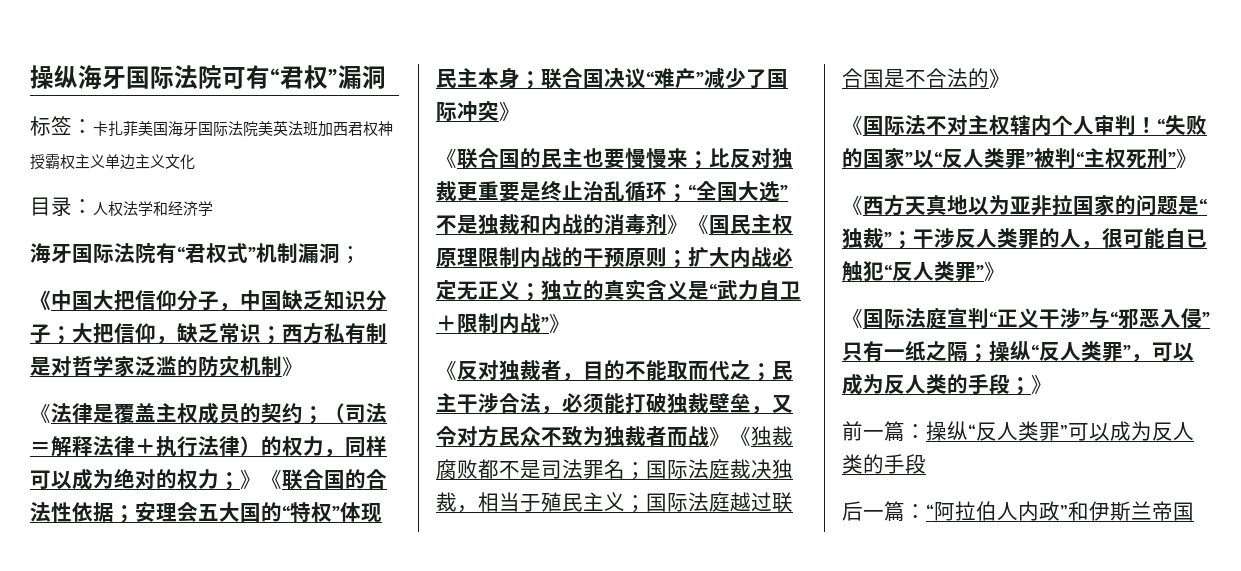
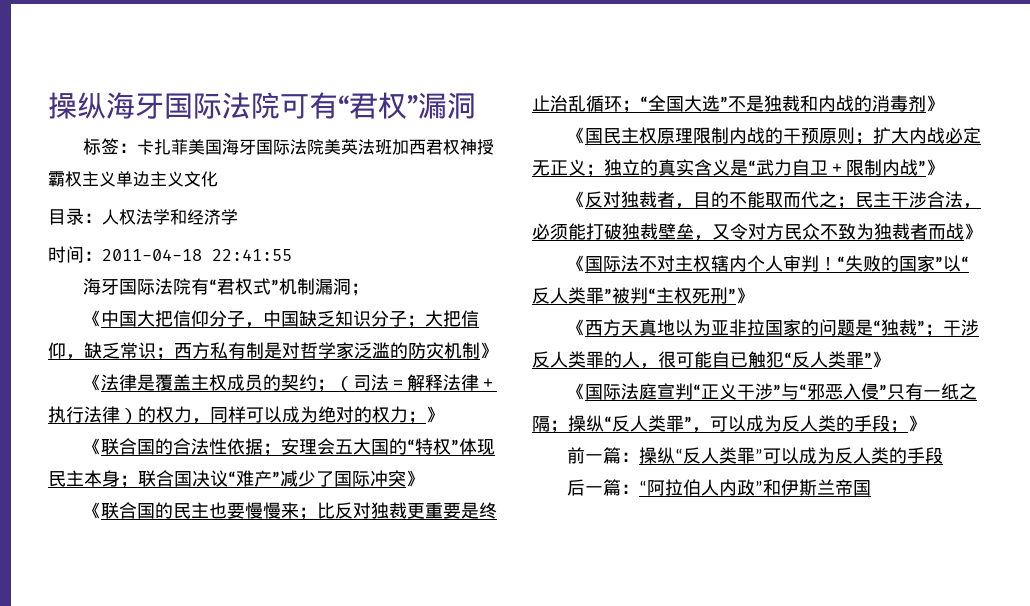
(213, 208) none -> [48,246,292,263] // 时间：2011-04-18 22:41:55
(261, 479) none -> (444, 414) //
(688, 224) none -> (944, 103) //
[730,426,793,446] [436,459,793,480] [436,492,793,513] [842,68,1010,88] 《独裁腐败都不是司法罪名；国际法庭裁决独裁，相当于殖民主义；国际法庭越过联合国是不合法的》 -> (982, 231) none

